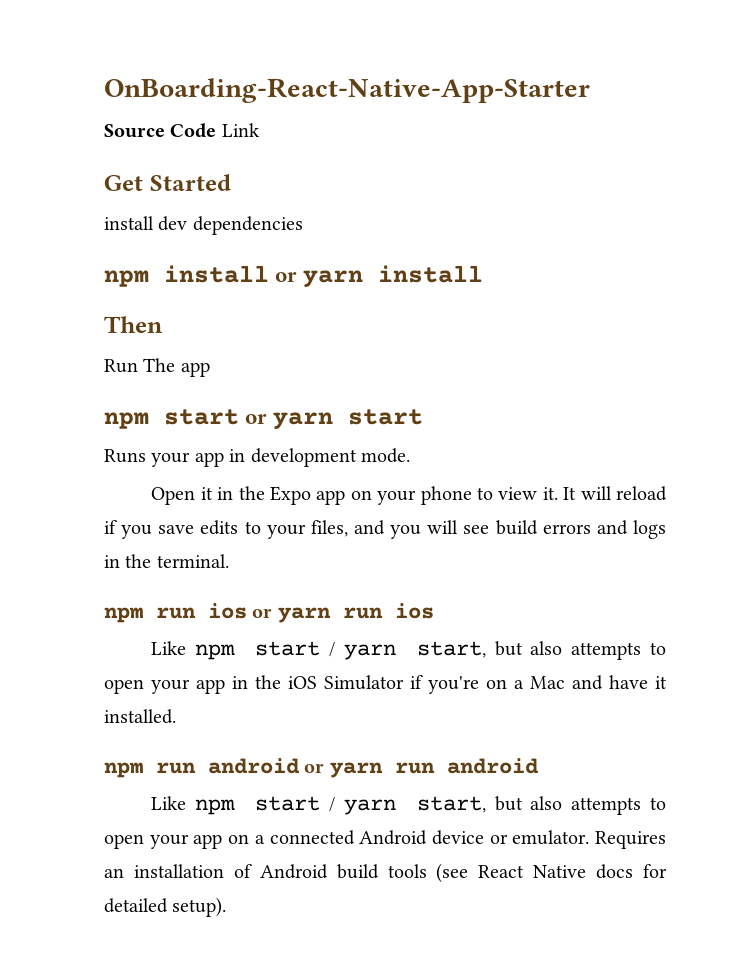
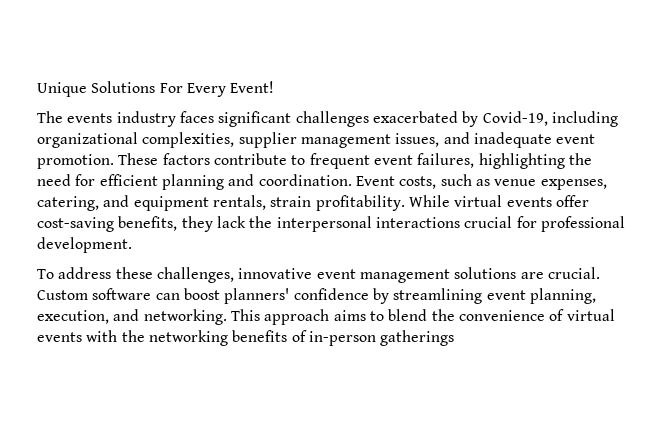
[104,78,590,103] [104,123,260,138] [104,174,231,191] [104,216,303,235] [104,265,484,288] [104,316,163,333] [104,358,210,377] [104,409,424,430] [104,448,410,467] [151,486,667,505] [104,520,667,539] [104,554,229,568] [104,603,434,623] [151,641,666,660] [104,675,667,694] [104,709,176,724] [104,758,539,778] [151,796,666,815] [104,830,666,849] [104,863,667,883] [104,897,227,917] OnBoarding-React-Native-App-Starter // Source Code Link // Get Started // install dev dependencies // npm install or yarn install // Then // Run The app // npm start or yarn start // Runs your app in development mode. // Open it in the Expo app on your phone to view it. It will reload if you save edits to your files, and you will see build errors and logs in the terminal. // npm run ios or yarn run ios // Like npm start / yarn start, but also attempts to open your app in the iOS Simulator if you're on a Mac and have it installed. // npm run android or yarn run android // Like npm start / yarn start, but also attempts to open your app on a connected Android device or emulator. Requires an installation of Android build tools (see React Native docs for detailed setup). -> [37,81,275,97] [37,111,618,127] [37,132,596,148] [37,153,592,169] [37,174,607,190] [37,195,589,211] [37,216,625,232] [37,237,132,253] [37,267,600,283] [37,288,596,304] [37,309,615,325] [37,330,455,346] Unique Solutions For Every Event! // The events industry faces significant challenges exacerbated by Covid-19, including organizational complexities, supplier management issues, and inadequate event promotion. These factors contribute to frequent event failures, highlighting the need for efficient planning and coordination. Event costs, such as venue expenses, catering, and equipment rentals, strain profitability. While virtual events offer cost-saving benefits, they lack the interpersonal interactions crucial for professional development. // To address these challenges, innovative event management solutions are crucial. Custom software can boost planners' confidence by streamlining event planning, execution, and networking. This approach aims to blend the convenience of virtual events with the networking benefits of in-person gatherings

